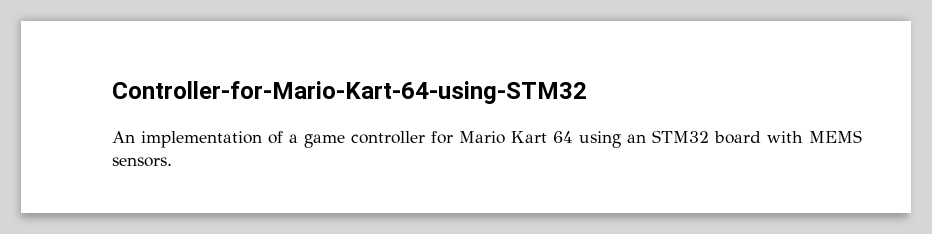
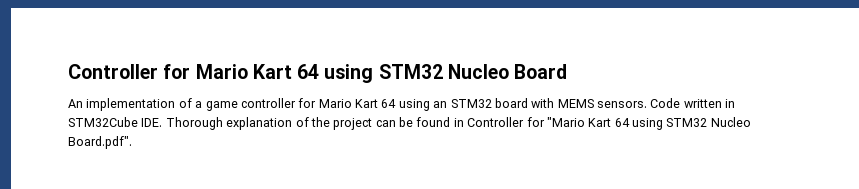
[112,81,587,104] Controller-for-Mario-Kart-64-using-STM32 -> [68,64,568,83] Controller for Mario Kart 64 using STM32 Nucleo Board
(172, 162) none -> [650,98,736,108] [68,117,751,130] [68,136,132,149] Code written in STM32Cube IDE. Thorough explanation of the project can be found in Controller for "Mario Kart 64 using STM32 Nucleo Board.pdf".

